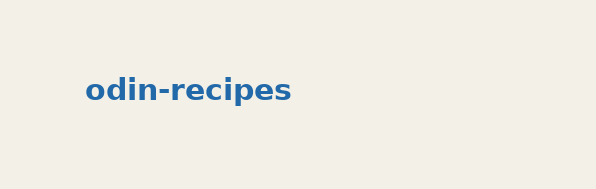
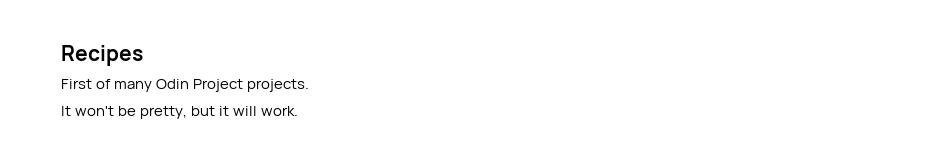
[85,77,292,106] odin-recipes -> [61,45,143,66] [61,79,310,92] [61,106,299,119] Recipes // First of many Odin Project projects. // It won't be pretty, but it will work.

